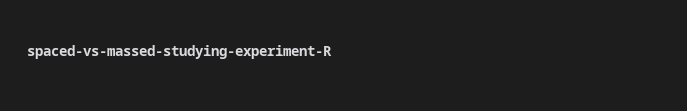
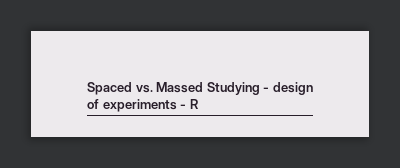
[27,45,332,59] spaced-vs-massed-studying-experiment-R -> [87,82,313,95] [87,99,199,112] Spaced vs. Massed Studying - design of experiments - R

